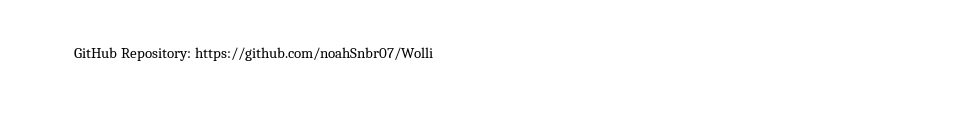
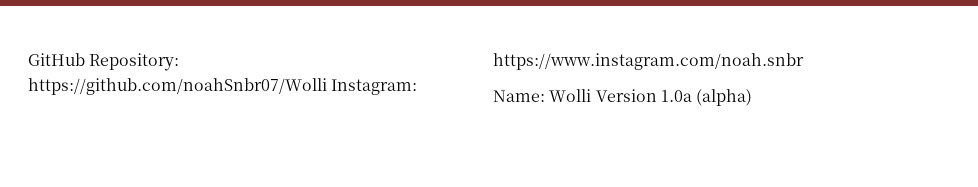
(433, 54) none -> [331,79,418,95] [493,53,804,70] [493,89,753,106] Instagram: https://www.instagram.com/noah.snbr // Name: Wolli Version 1.0a (alpha)

